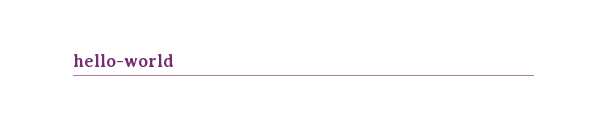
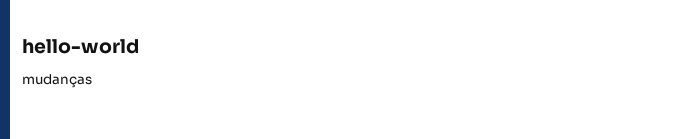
(174, 60) none -> [22,74,92,88] // mudanças

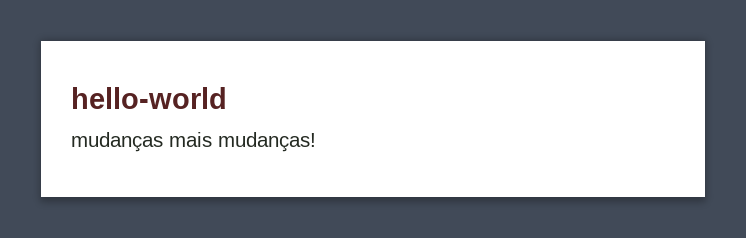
(92, 81) none -> [169,132,316,152] mais mudanças!

